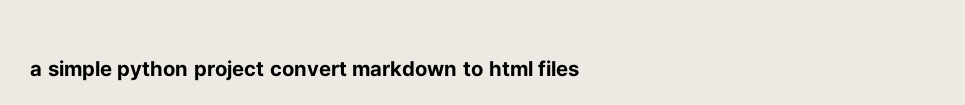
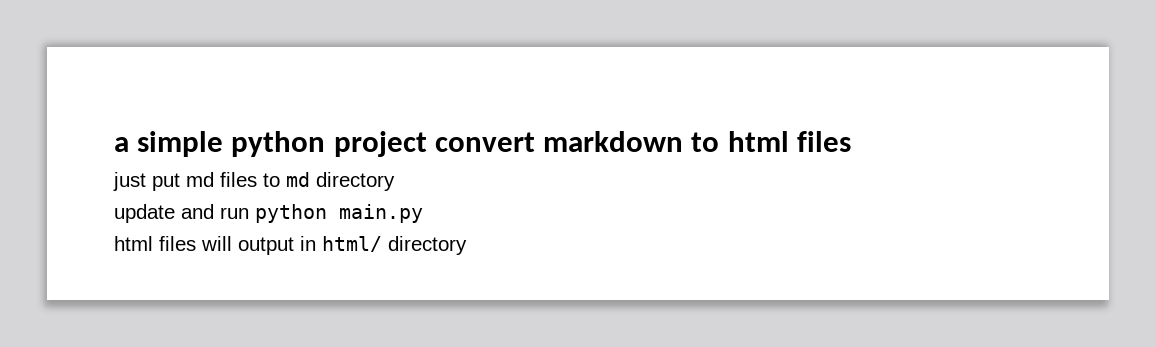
(580, 68) none -> [113,172,395,191] [114,204,423,223] [114,236,467,255] // just put md files to md directory // update and run python main.py // html files will output in html/ directory

